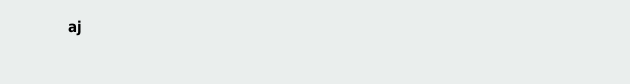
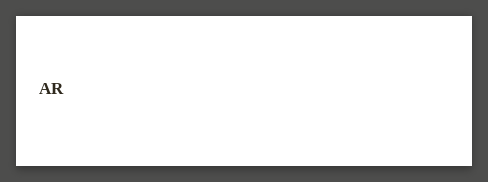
[68,20,82,36] aj -> [39,83,64,94] AR

